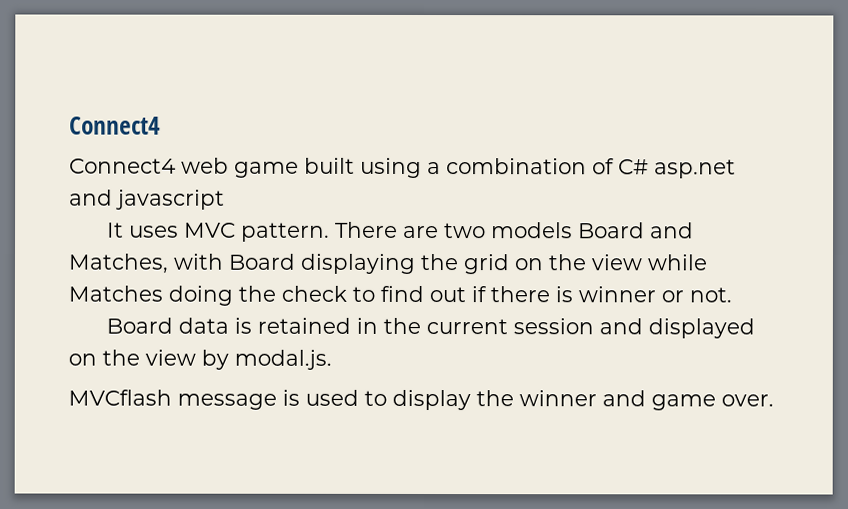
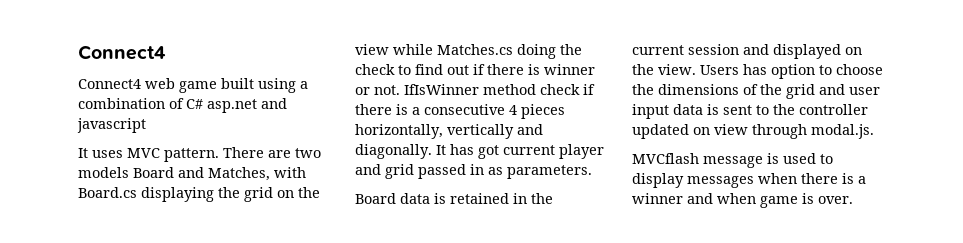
[228,253,296,270] Board -> [78,187,137,198] Board.cs
[68,285,163,302] Matches -> [437,44,513,55] Matches.cs
(732, 295) none -> [404,84,595,95] [355,104,565,119] [355,124,543,139] [355,144,604,159] [355,164,592,179] IfIsWinner method check if there is a consecutive 4 pieces horizontally, vertically and diagonally. It has got current player and grid passed in as parameters.
[145,349,229,370] view by -> [658,64,883,79] [632,84,880,99] [632,104,868,119] [632,124,807,139] view. Users has option to choose the dimensions of the grid and user input data is sent to the controller updated on view through
[476,390,716,411] the winner and game -> [687,173,866,188] [632,193,814,208] messages when there is a winner and when game is

